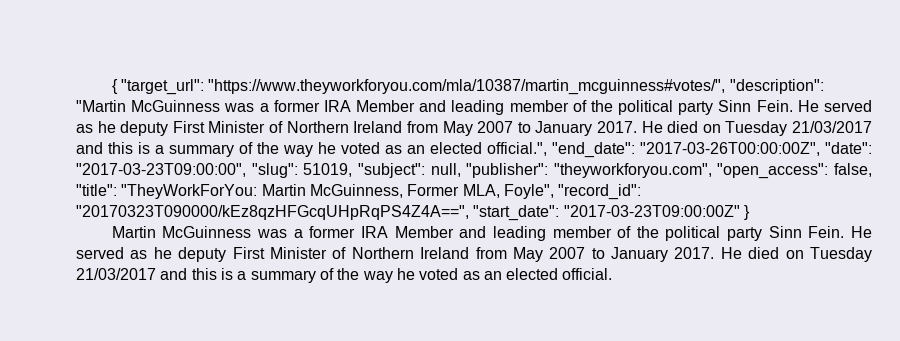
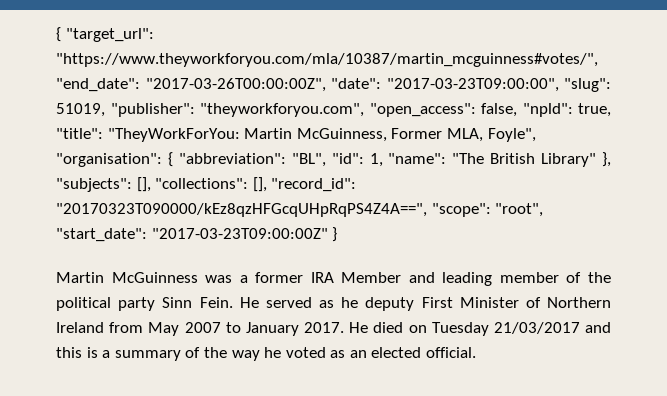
[729,79,824,94] [76,100,872,115] [76,121,872,136] [76,142,547,157] "description": "Martin McGuinness was a former IRA Member and leading member of the political party Sinn Fein. He served as he deputy First Minister of Northern Ireland from May 2007 to January 2017. He died on Tuesday 21/03/2017 and this is a summary of the way he voted as an elected official.", -> (598, 60) none
[357,163,461,178] "subject": null, -> (105, 110) none
(872, 170) none -> [522,103,611,117] "npld": true,
[558,184,642,200] [76,205,469,220] "record_id": "20170323T090000/kEz8qzHFGcqUHpRqPS4Z4A==", -> [56,152,611,167] [56,177,357,192] [56,203,544,217] "organisation": { "abbreviation": "BL", "id": 1, "name": "The British Library" }, "subjects": [], "collections": [], "record_id": "20170323T090000/kEz8qzHFGcqUHpRqPS4Z4A==", "scope": "root",

